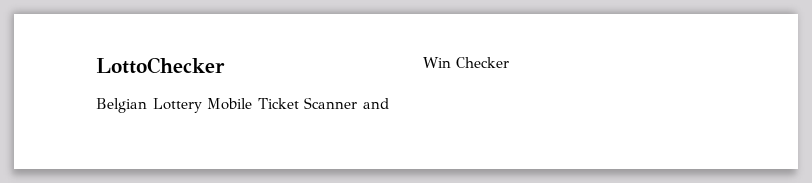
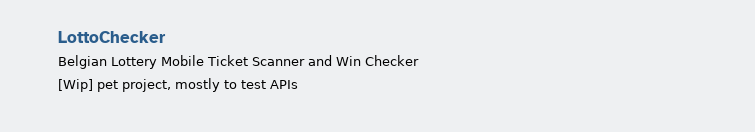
(509, 62) none -> [58,78,298,92] // [Wip] pet project, mostly to test APIs

